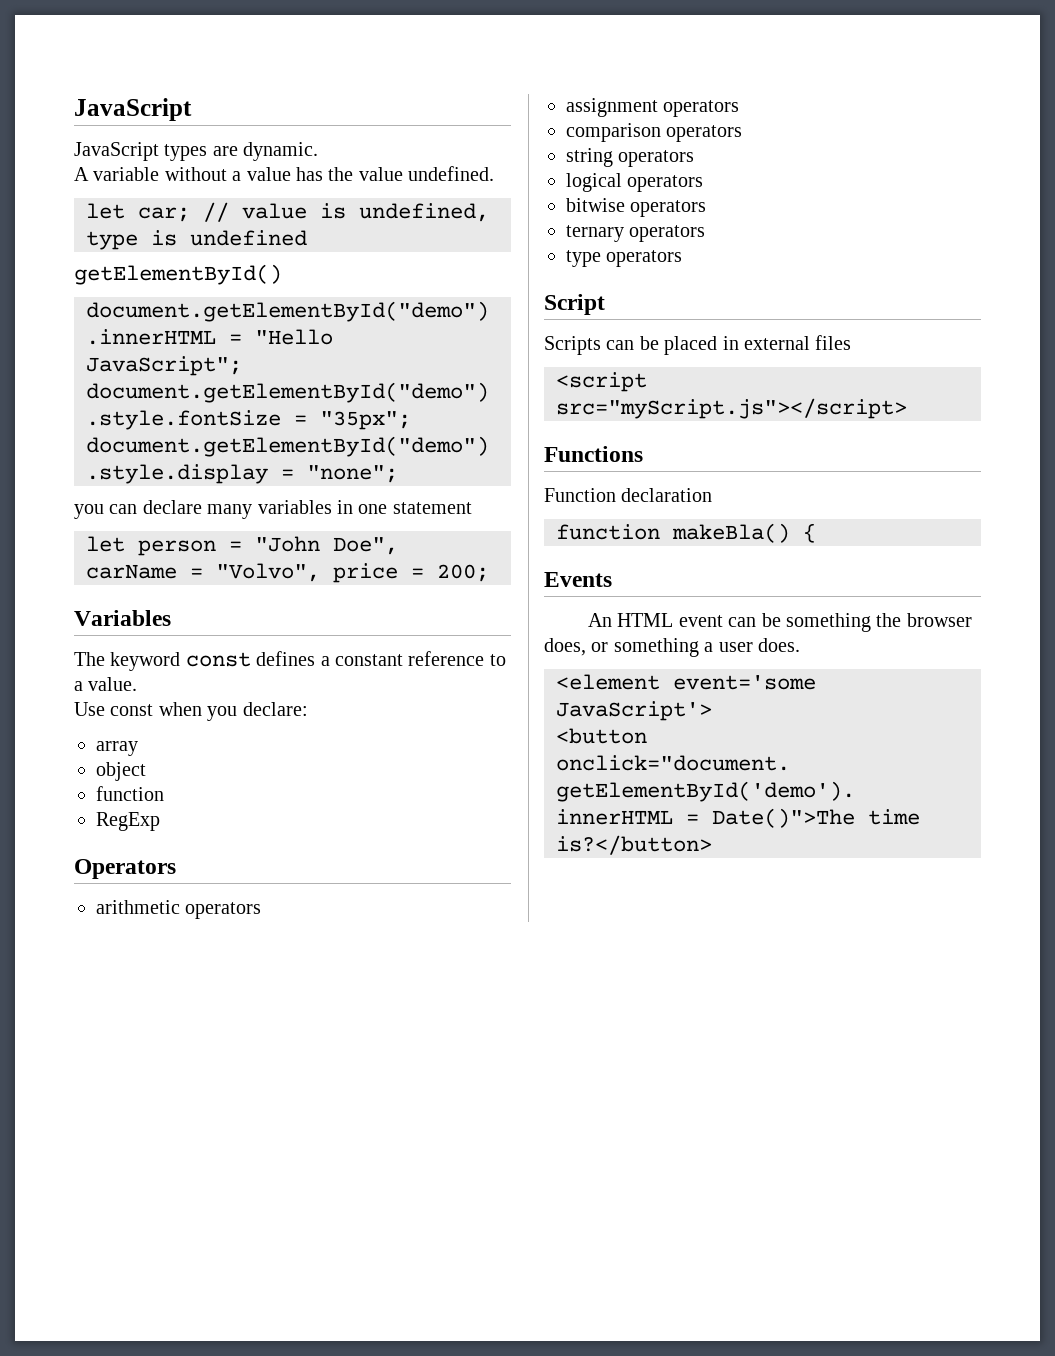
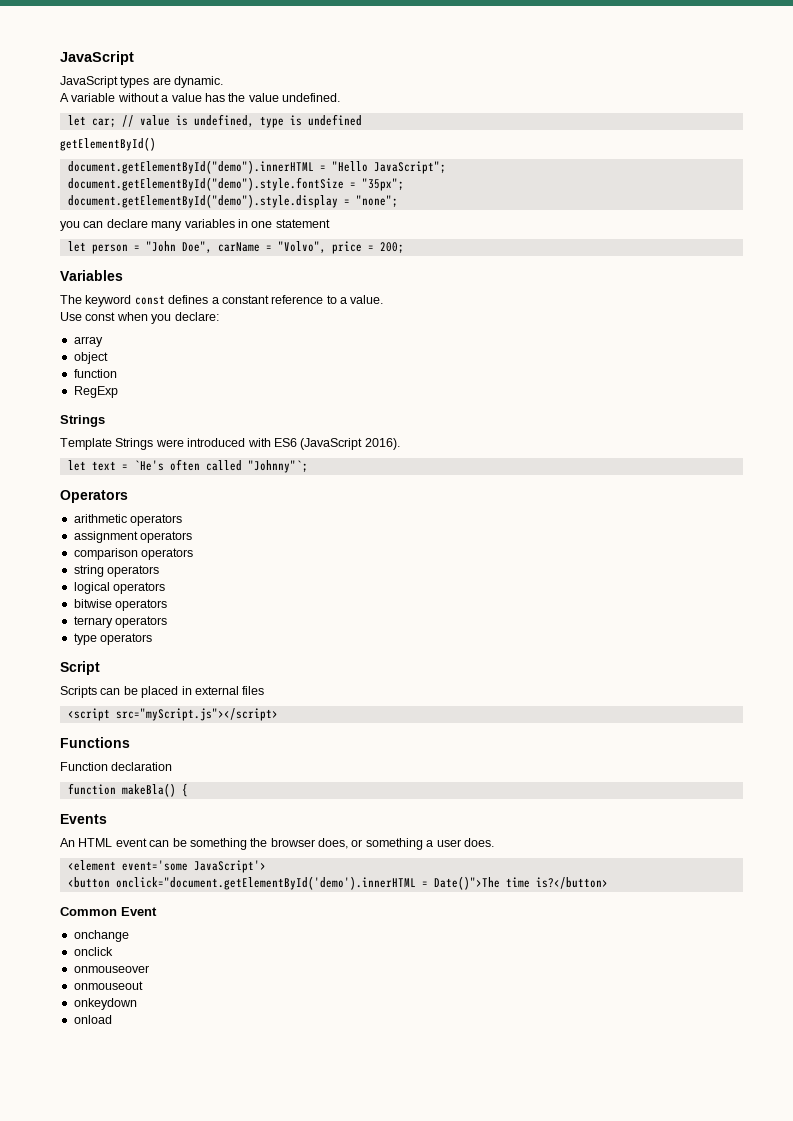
(160, 821) none -> [60,415,105,427] [60,438,400,450] [67,459,308,473] // Strings // Template Strings were introduced with ES6 (JavaScript 2016). // let text = `He's often called "Johnny"`;
(712, 845) none -> [60,907,157,916] [73,930,129,942] [73,947,113,956] [73,965,149,973] [73,981,143,990] [73,998,137,1010] [73,1015,112,1024] // Common Event // onchange // onclick // onmouseover // onmouseout // onkeydown // onload

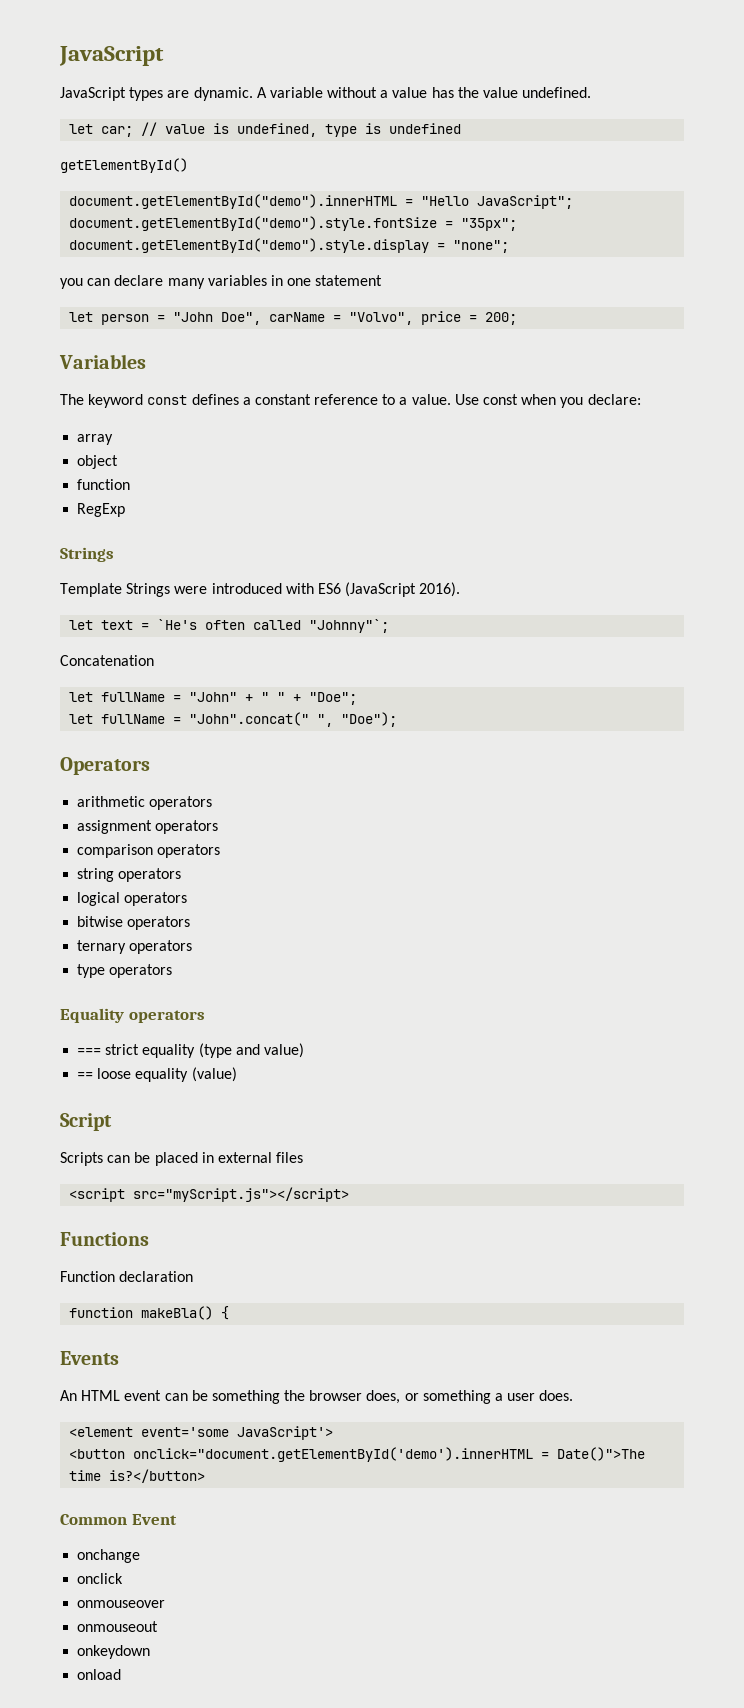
(224, 82) // -> (253, 94) none
(384, 299) // -> (451, 399) none
(308, 466) none -> [60,655,154,666] [69,692,358,705] [69,712,398,727] // Concatenation // let fullName = "John" + " " + "Doe"; // let fullName = "John".concat(" ", "Doe");
(153, 639) none -> [60,1008,205,1023] [77,1043,304,1058] [77,1067,237,1082] // Equality operators // === strict equality (type and value) // == loose equality (value)

